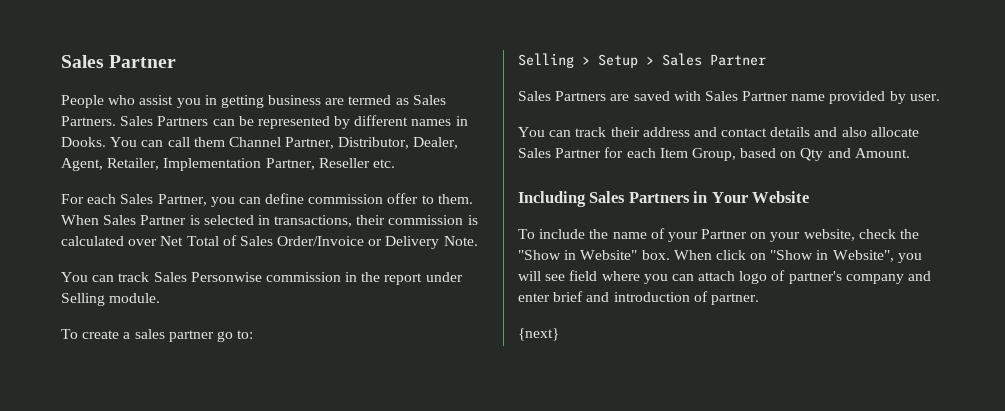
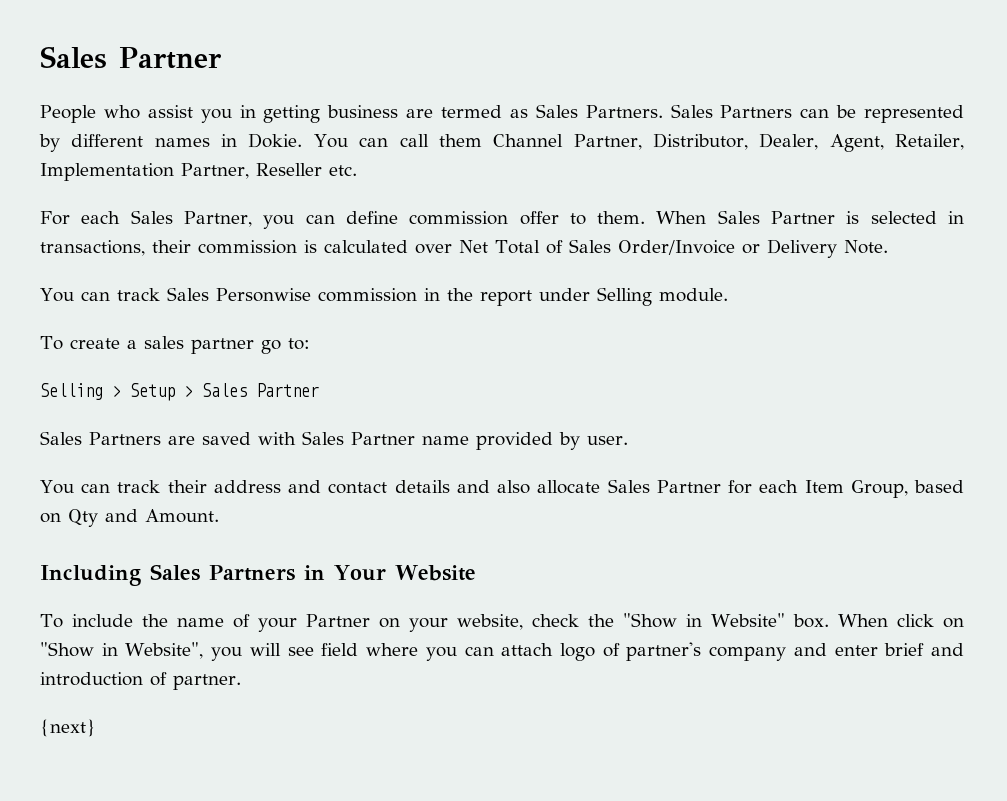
[61,137,106,147] Dooks. -> [248,133,303,148] Dokie.

